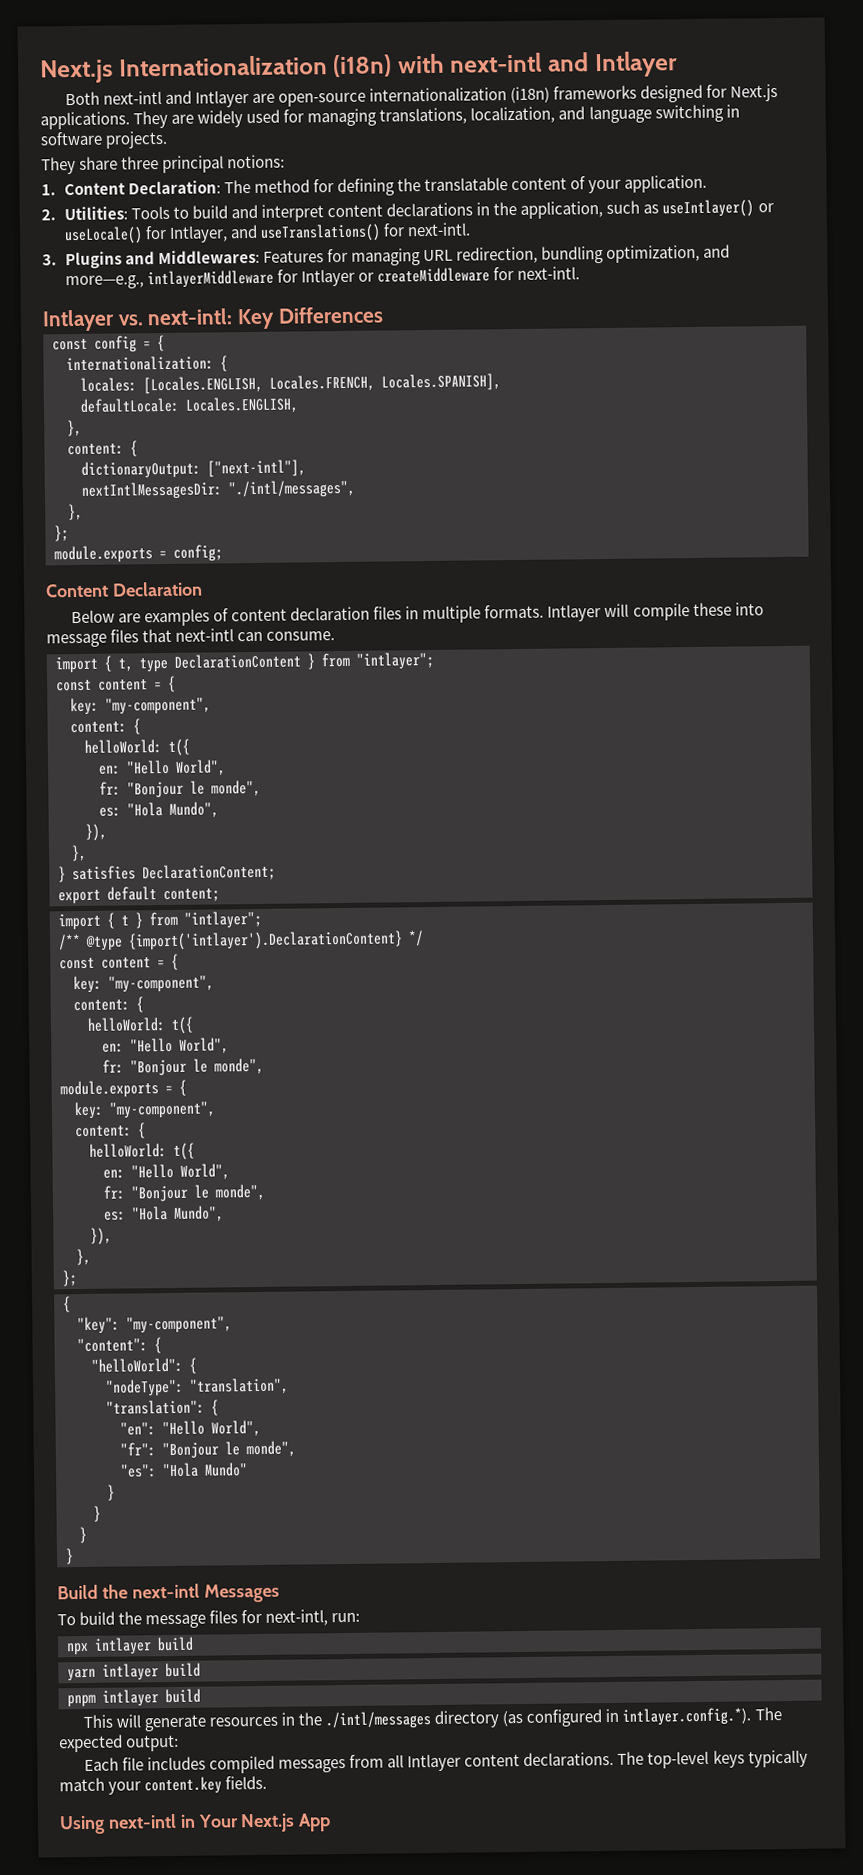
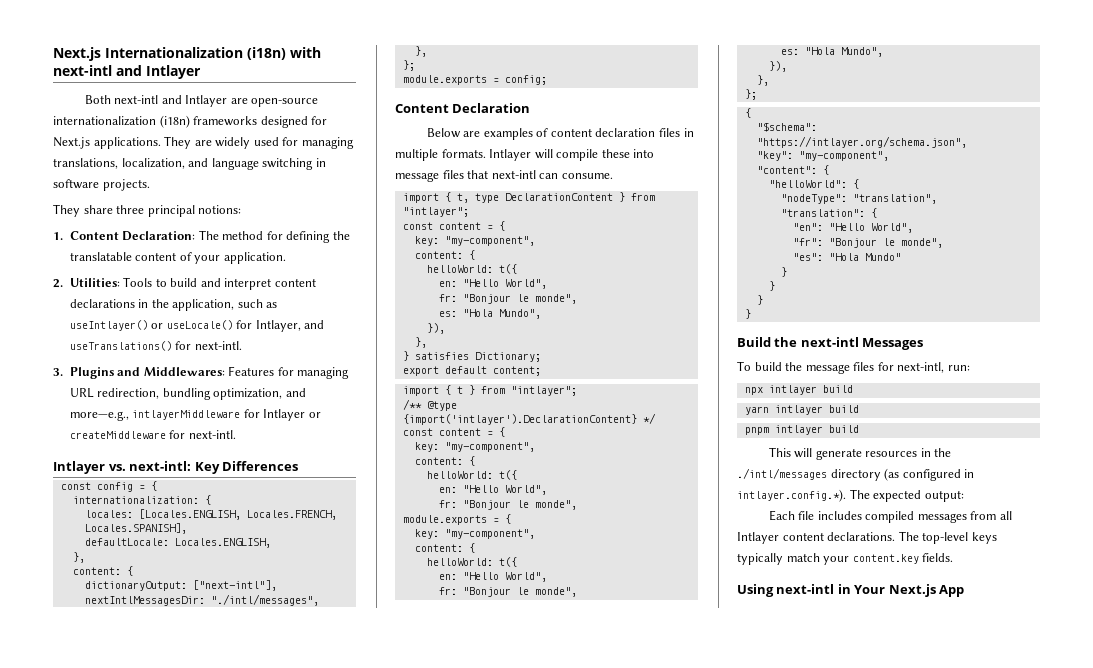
[142,863,276,882] DeclarationContent; -> [474,352,541,362] Dictionary;
(71, 1304) none -> [756,122,817,132] [756,136,967,148] // "$schema": "https://intlayer.org/schema.json",

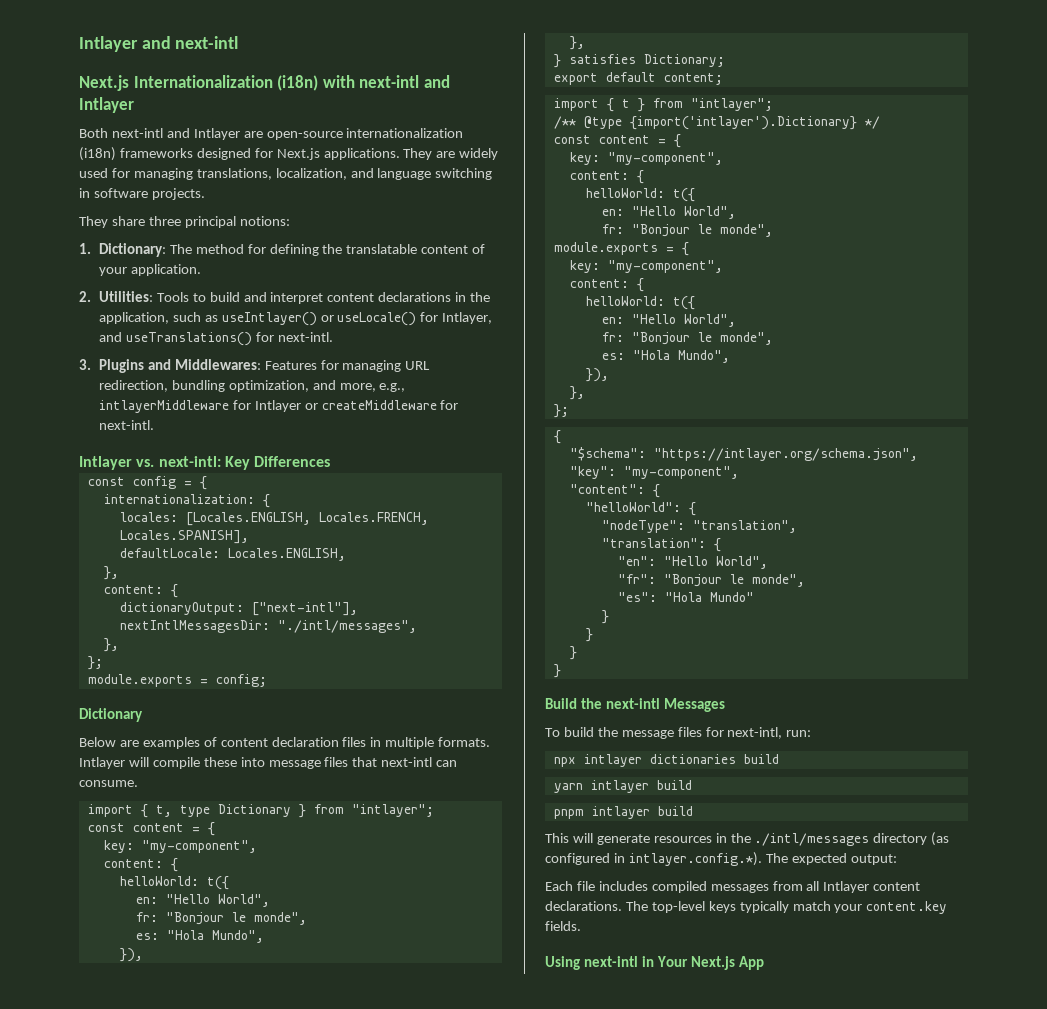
(53, 54) none -> [79,36,239,52] Intlayer and next-intl //
[69,231,196,241] Content Declaration: -> [98,243,166,257] Dictionary:
[69,411,129,421] more—e.g., -> [339,383,406,392] more, e.g.,
[395,103,531,113] Content Declaration -> [79,708,143,722] Dictionary
[504,193,613,201] DeclarationContent -> [217,804,291,817] Dictionary
[402,414,637,425] {import('intlayer').DeclarationContent} -> [629,116,857,130] {import('intlayer').Dictionary}
(817, 390) none -> [649,754,736,764] dictionaries

